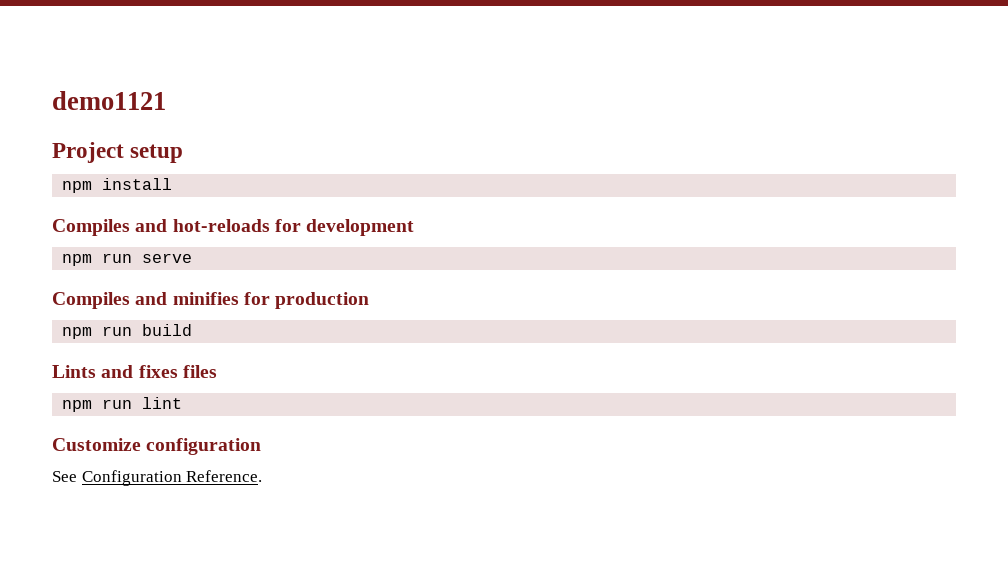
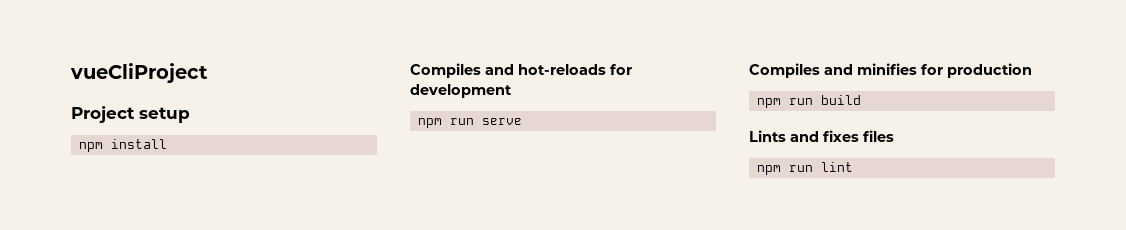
[52,91,166,110] demo1121 -> [70,63,208,83] vueCliProject
[52,438,262,455] [52,470,263,486] // Customize configuration // See Configuration Reference. -> (853, 167) none

